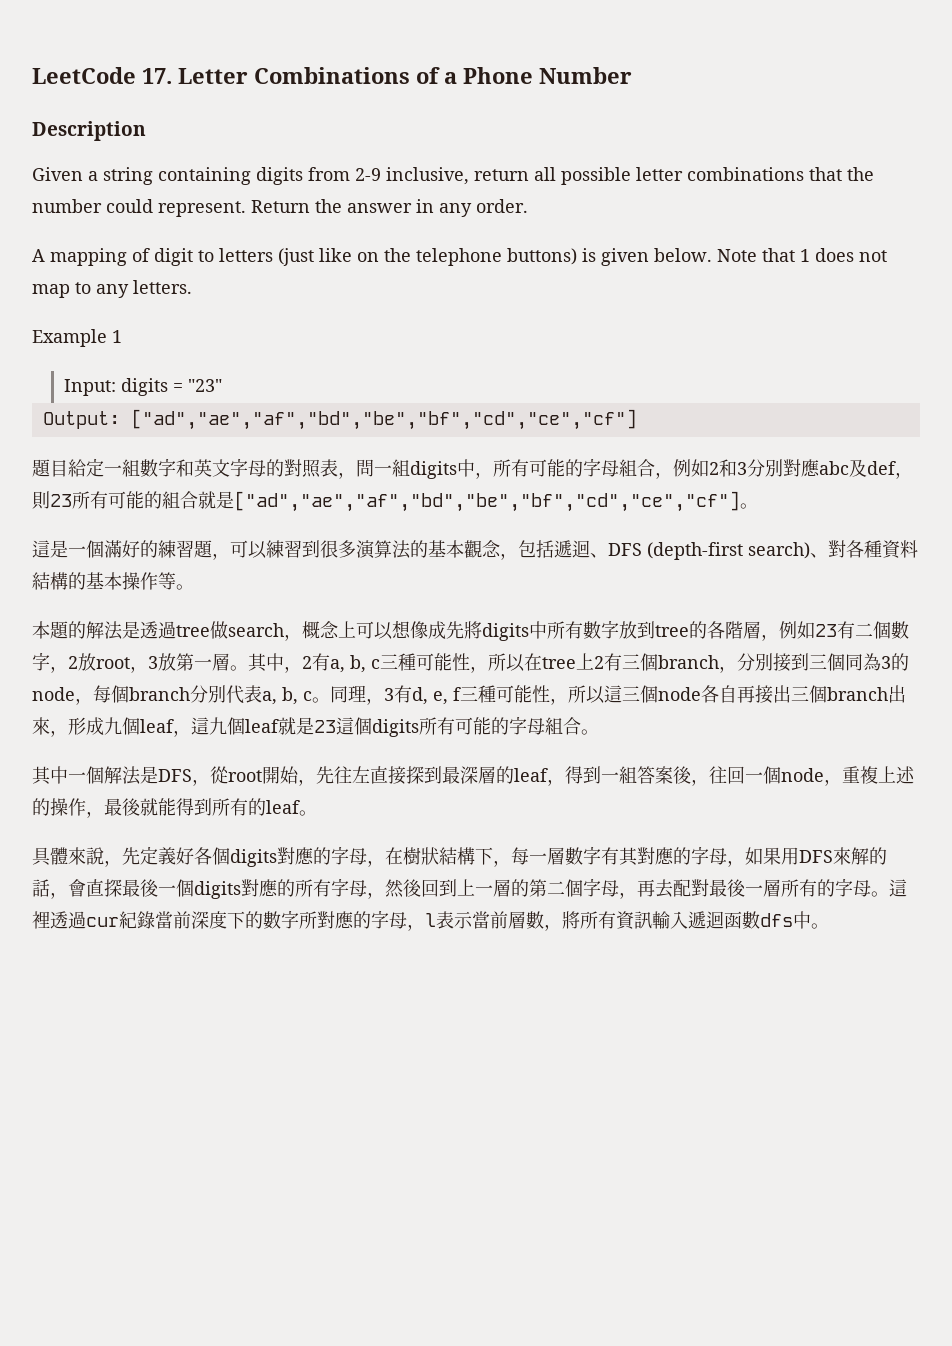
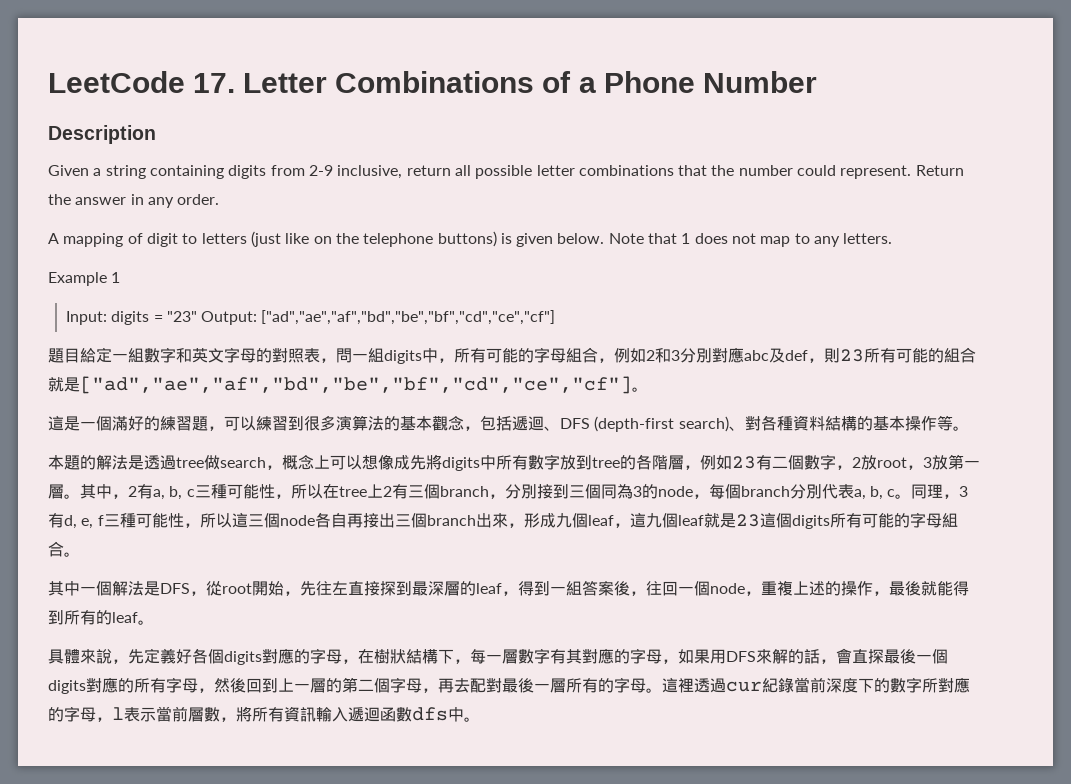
(222, 385) // -> (197, 316) none

